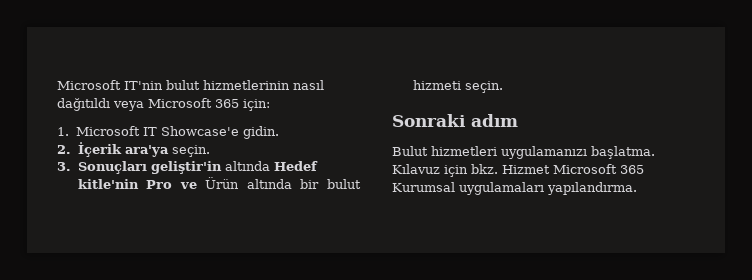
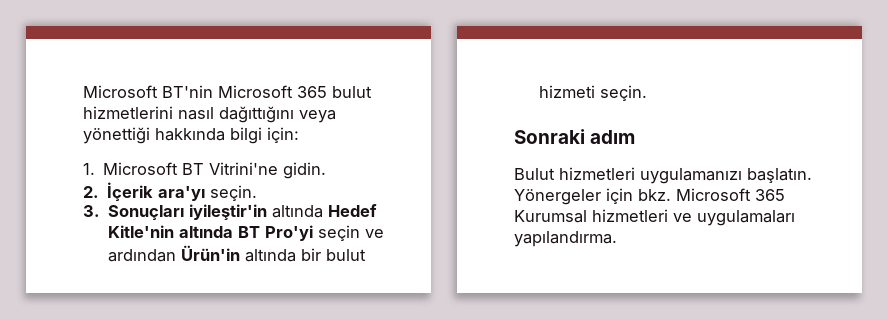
[57,80,324,90] [57,98,239,111] Microsoft IT'nin bulut hizmetlerinin nasıl dağıtıldı veya Microsoft 365 -> [83,85,372,98] [83,106,336,123] [83,127,262,144] Microsoft BT'nin Microsoft 365 bulut hizmetlerini nasıl dağıttığını veya yönettiği hakkında bilgi
[142,126,239,136] IT Showcase'e -> [182,162,279,175] BT Vitrini'ne
[124,145,169,157] ara'ya -> [158,186,206,201] ara'yı
[150,161,222,174] geliştir'in -> [189,204,268,220] iyileştir'in
[77,177,240,189] kitle'nin Pro ve Ürün -> [108,225,385,241] [108,245,241,262] Kitle'nin altında BT Pro'yi seçin ve ardından Ürün'in
[591,146,655,159] [392,164,440,174] başlatma. Kılavuz -> [747,168,812,183] [514,189,601,205] başlatın. Yönergeler
[502,165,550,174] Hizmet -> (671, 195) none
(455, 187) none -> [592,209,692,222] hizmetleri ve

